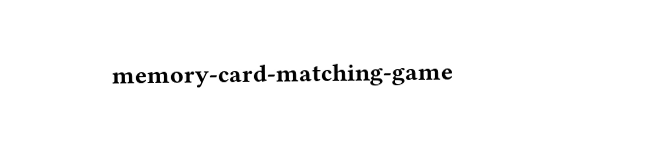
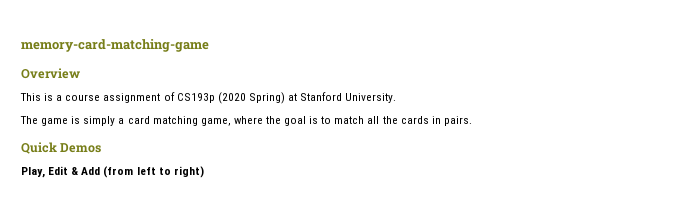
(454, 75) none -> [21,68,80,79] [20,92,397,104] [20,116,472,126] [21,142,102,154] [21,166,204,178] // Overview // This is a course assignment of CS193p (2020 Spring) at Stanford University. // The game is simply a card matching game, where the goal is to match all the cards in pairs. // Quick Demos // Play, Edit & Add (from left to right)

